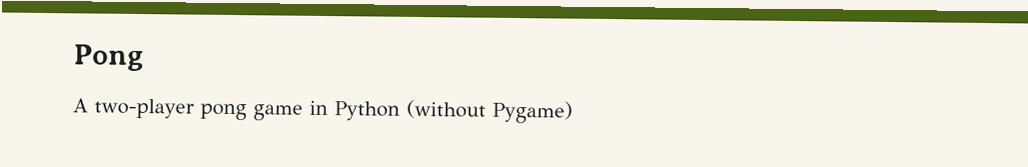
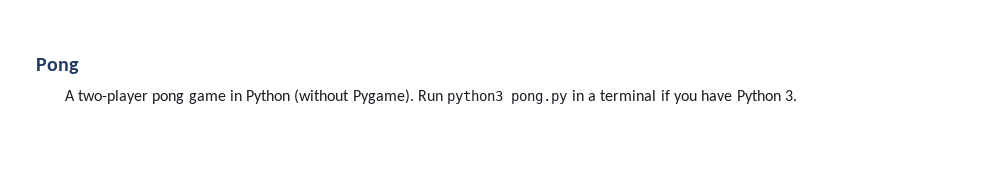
[492,100,573,124] Pygame) -> [352,89,797,104] Pygame). Run python3 pong.py in a terminal if you have Python 3.

